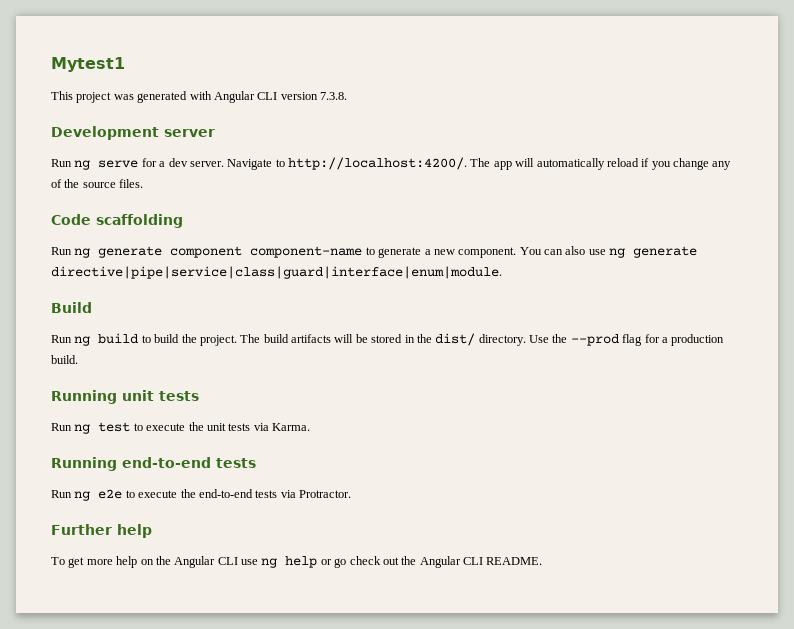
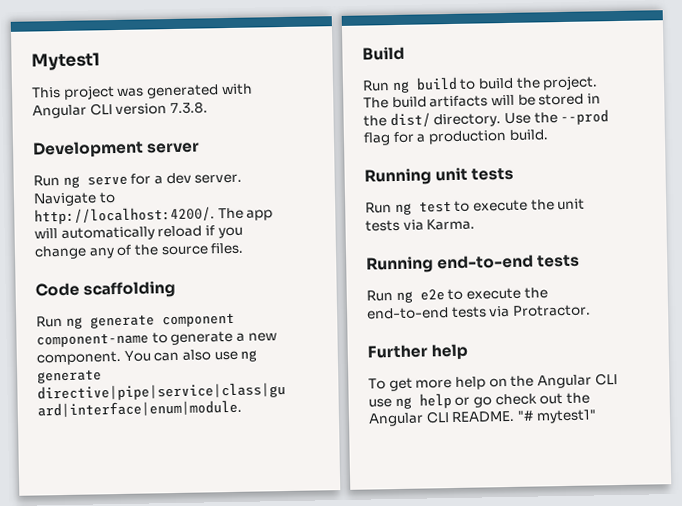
(543, 561) none -> [516,409,597,424] "# mytest1"

